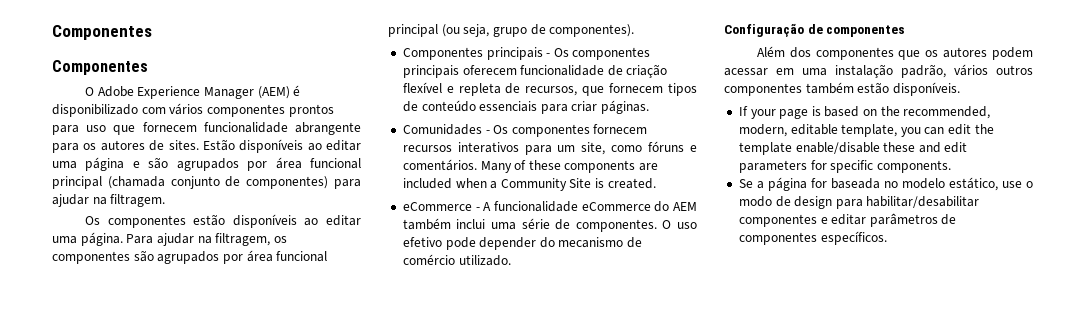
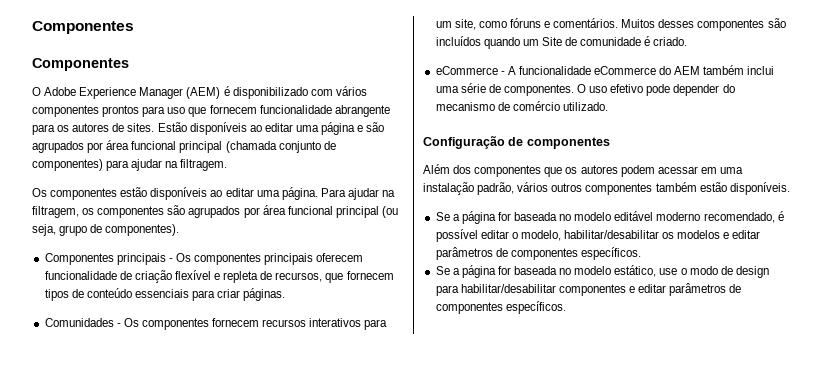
[480,160,659,173] [402,178,656,191] Many of these components are included when a Community Site is created. -> [621,18,786,31] [435,36,688,49] Muitos desses componentes são incluídos quando um Site de comunidade é criado.
[738,106,991,119] [738,124,994,137] [738,142,968,155] [738,160,951,173] If your page is based on the recommended, modern, editable template, you can edit the template enable/disable these and edit parameters for specific components. -> [435,211,784,224] [435,229,761,242] [435,247,641,260] Se a página for baseada no modelo editável moderno recomendado, é possível editar o modelo, habilitar/desabilitar os modelos e editar parâmetros de componentes específicos.

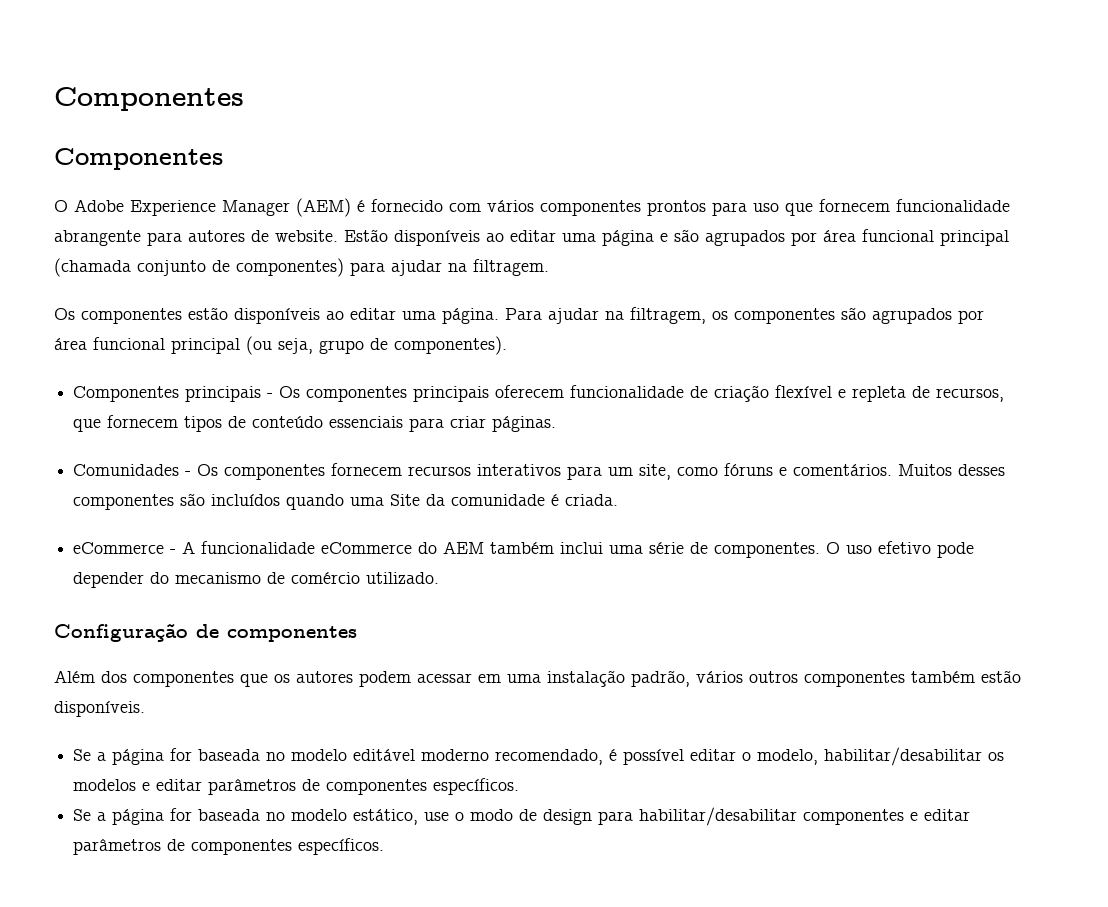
[232,87,308,99] disponibilizado -> [371,199,443,212] fornecido
[57,125,70,132] os -> (182, 239) none
[127,123,155,132] sites. -> [275,230,338,242] website.
[522,37,578,46] um Site de -> [350,494,446,506] uma Site da
[653,37,688,46] criado. -> [565,494,619,506] criada.

